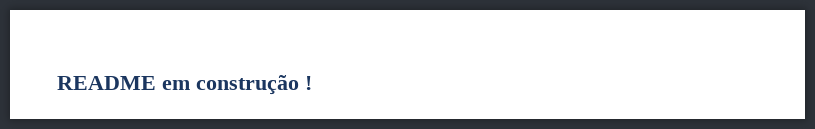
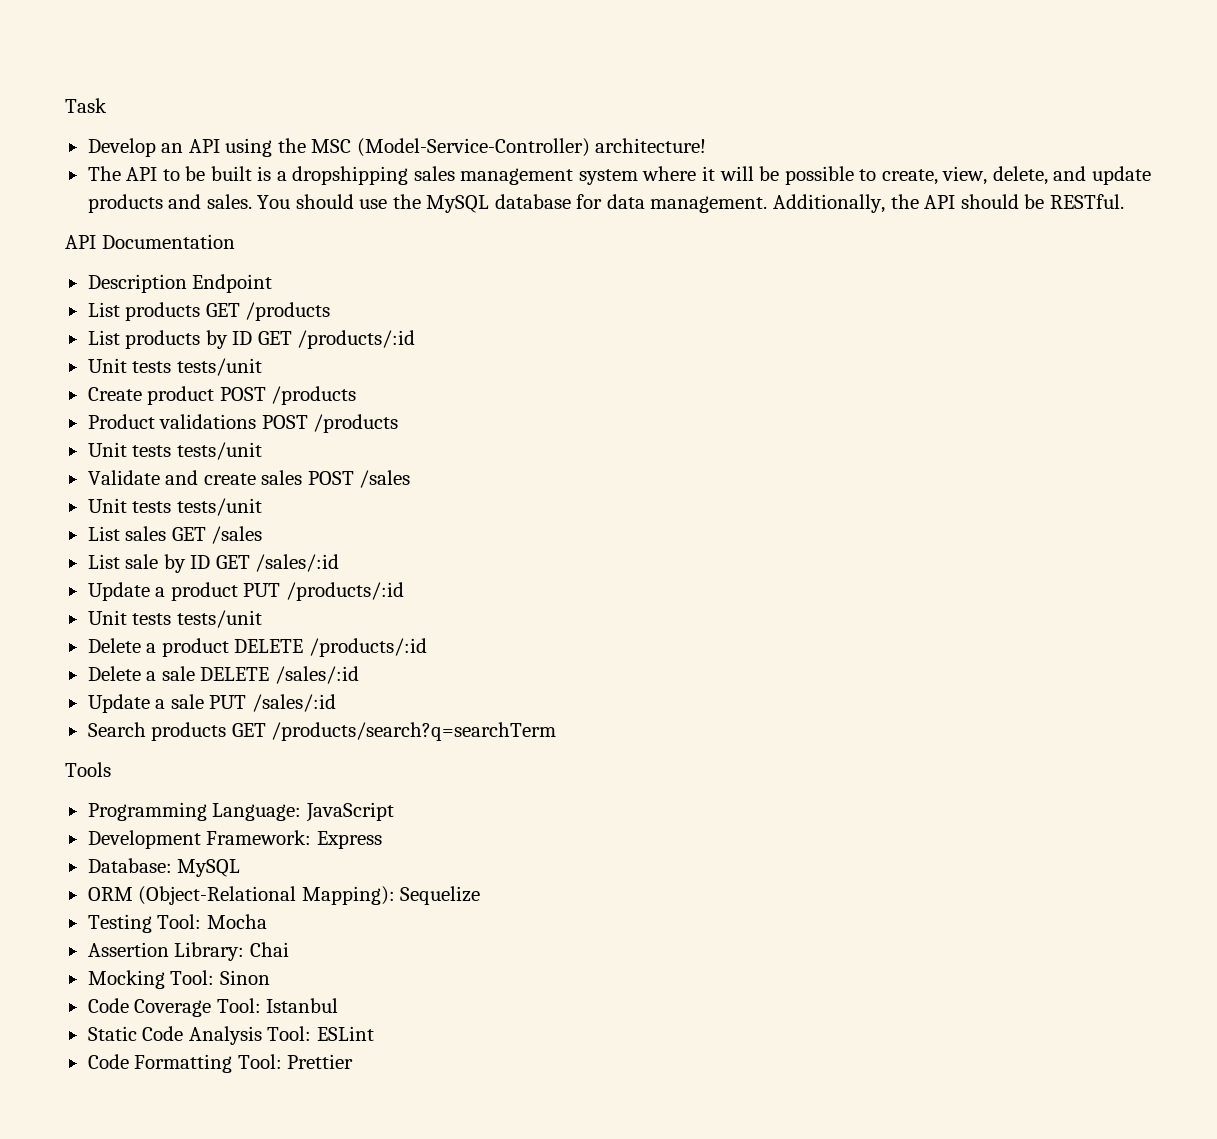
[57,75,312,95] README em construção ! -> [65,98,107,113] [87,138,707,157] [87,166,1151,185] [87,194,1124,213] [65,234,235,249] [87,274,273,293] [87,302,331,321] [87,330,416,349] [87,358,262,376] [87,386,357,405] [87,414,399,433] [87,442,262,460] [87,470,411,488] [87,498,262,516] [87,526,263,544] [87,554,340,573] [87,582,404,601] [87,610,262,628] [87,638,427,657] [87,666,359,684] [87,694,336,713] [87,722,557,741] [65,762,111,777] [87,802,394,822] [87,830,382,849] [87,858,241,877] [87,886,481,905] [87,914,267,933] [87,942,289,961] [87,970,270,989] [87,998,339,1017] [87,1026,374,1045] [87,1054,354,1073] Task // Develop an API using the MSC (Model-Service-Controller) architecture! // The API to be built is a dropshipping sales management system where it will be possible to create, view, delete, and update products and sales. You should use the MySQL database for data management. Additionally, the API should be RESTful. // API Documentation // Description Endpoint // List products GET /products // List products by ID GET /products/:id // Unit tests tests/unit // Create product POST /products // Product validations POST /products // Unit tests tests/unit // Validate and create sales POST /sales // Unit tests tests/unit // List sales GET /sales // List sale by ID GET /sales/:id // Update a product PUT /products/:id // Unit tests tests/unit // Delete a product DELETE /products/:id // Delete a sale DELETE /sales/:id // Update a sale PUT /sales/:id // Search products GET /products/search?q=searchTerm // Tools // Programming Language: JavaScript // Development Framework: Express // Database: MySQL // ORM (Object-Relational Mapping): Sequelize // Testing Tool: Mocha // Assertion Library: Chai // Mocking Tool: Sinon // Code Coverage Tool: Istanbul // Static Code Analysis Tool: ESLint // Code Formatting Tool: Prettier

